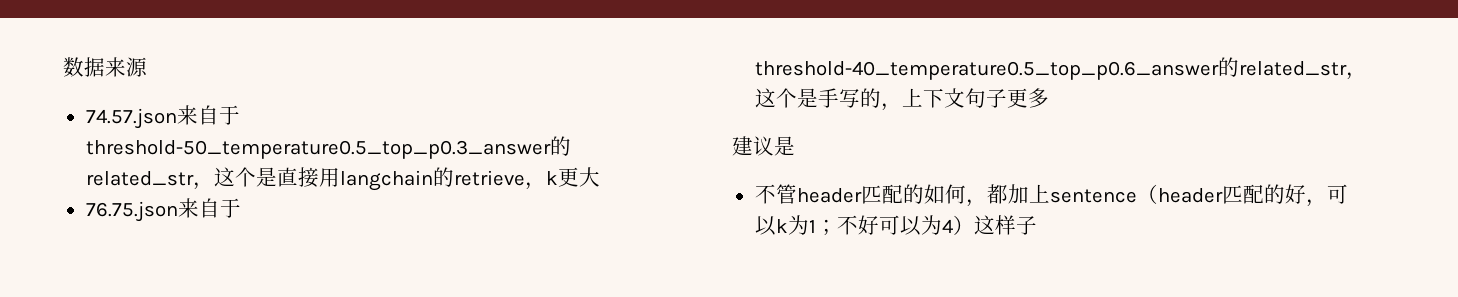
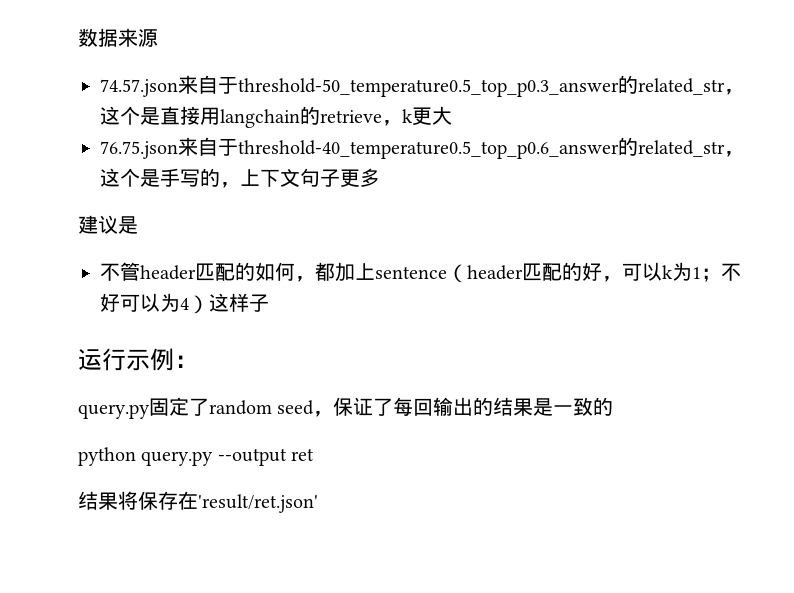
(1037, 225) none -> [78,348,198,371] [78,397,614,419] [78,447,315,466] [78,491,318,513] // 运行示例： // query.py固定了random seed，保证了每回输出的结果是一致的 // python query.py --output ret // 结果将保存在'result/ret.json'

